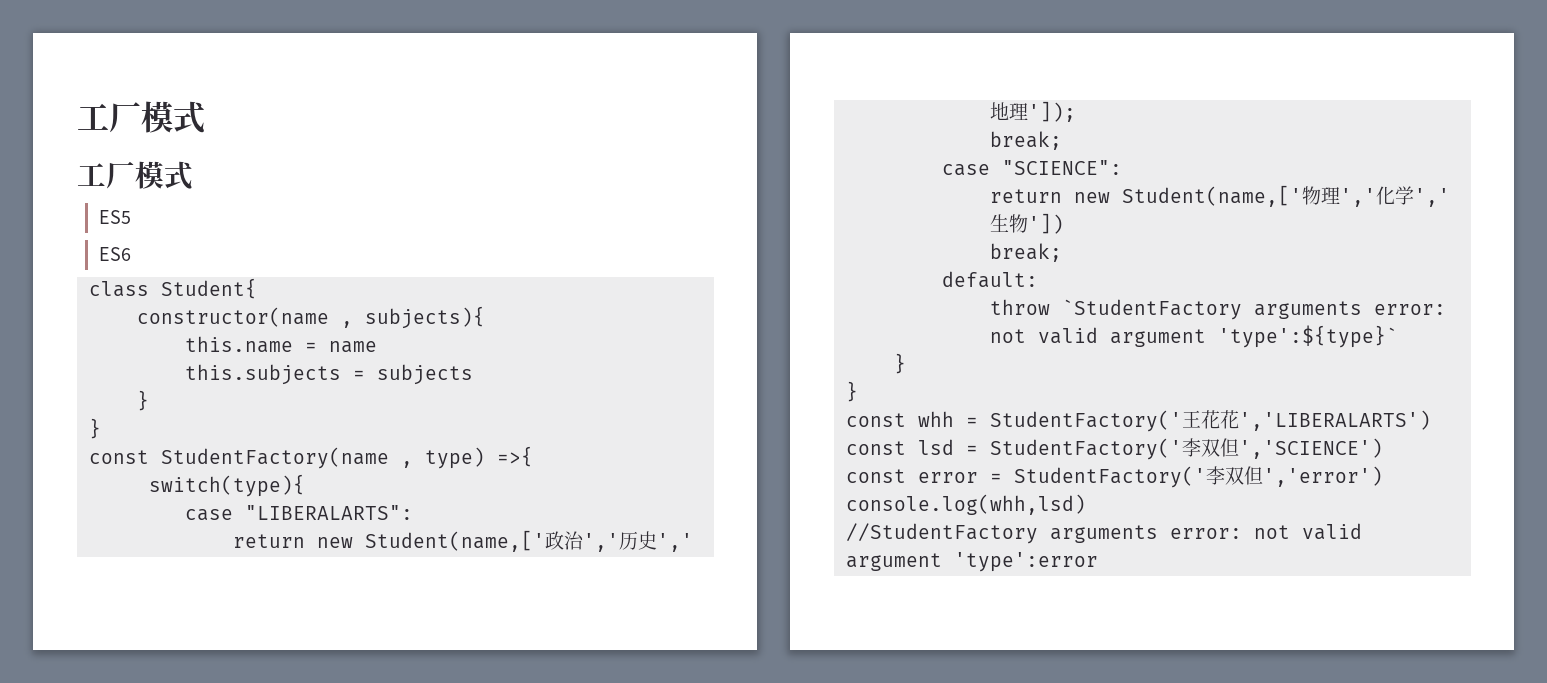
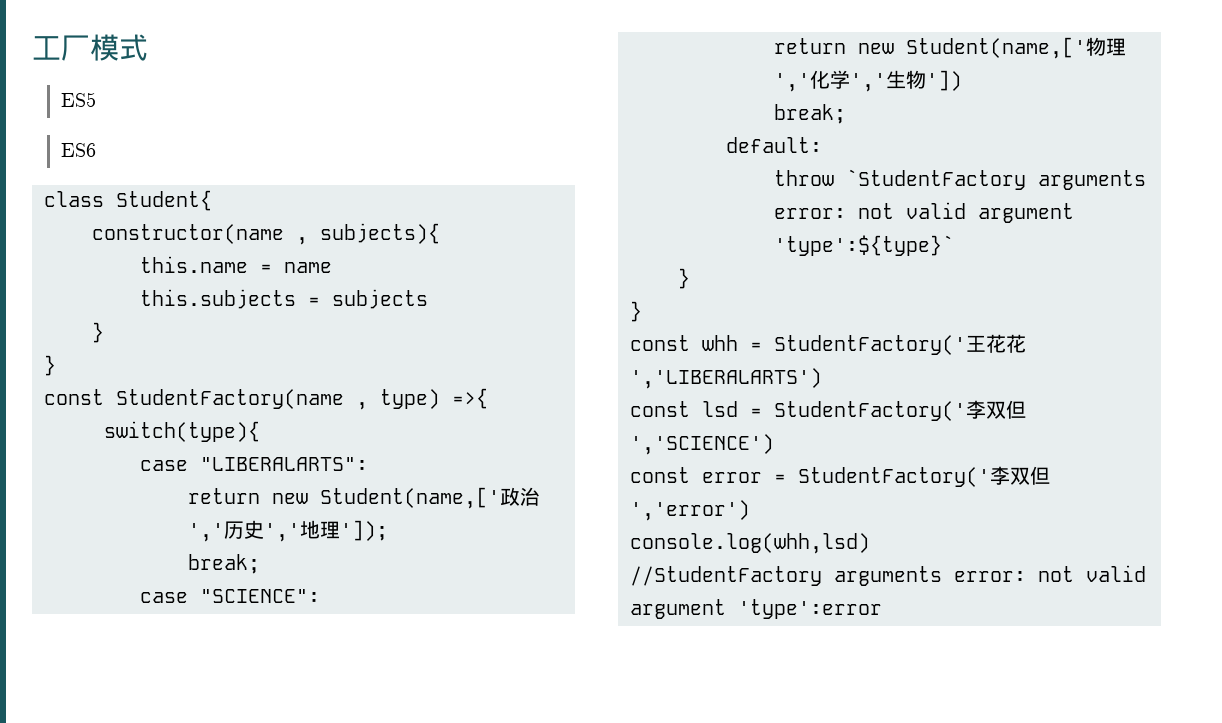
[77,101,205,134] [77,161,193,190] 工厂模式 // 工厂模式 -> [32,34,148,61] 工厂模式

